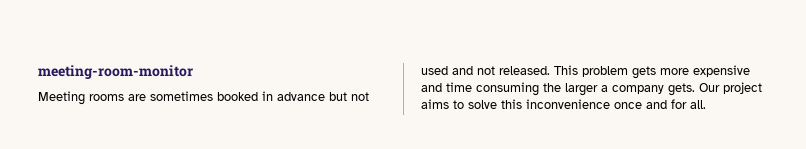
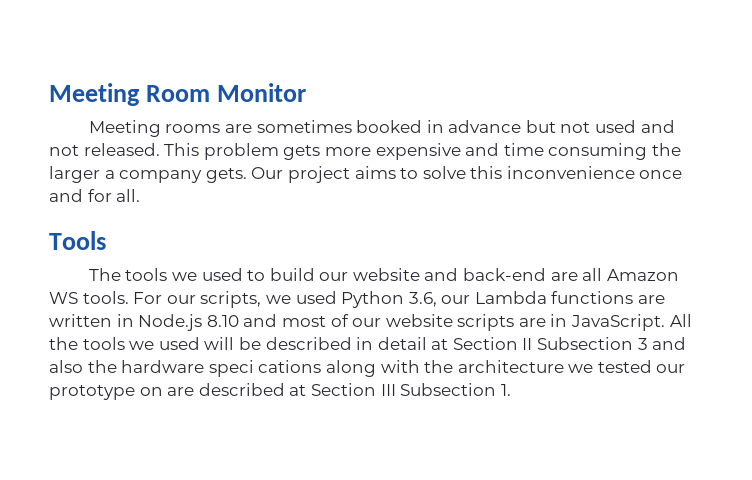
[38,65,193,79] meeting-room-monitor -> [49,83,306,106] Meeting Room Monitor
(706, 104) none -> [49,231,106,250] [88,268,679,281] [49,291,666,308] [49,314,692,331] [49,337,687,350] [49,360,686,377] [49,383,511,400] // Tools // The tools we used to build our website and back-end are all Amazon WS tools. For our scripts, we used Python 3.6, our Lambda functions are written in Node.js 8.10 and most of our website scripts are in JavaScript. All the tools we used will be described in detail at Section II Subsection 3 and also the hardware speci cations along with the architecture we tested our prototype on are described at Section III Subsection 1.

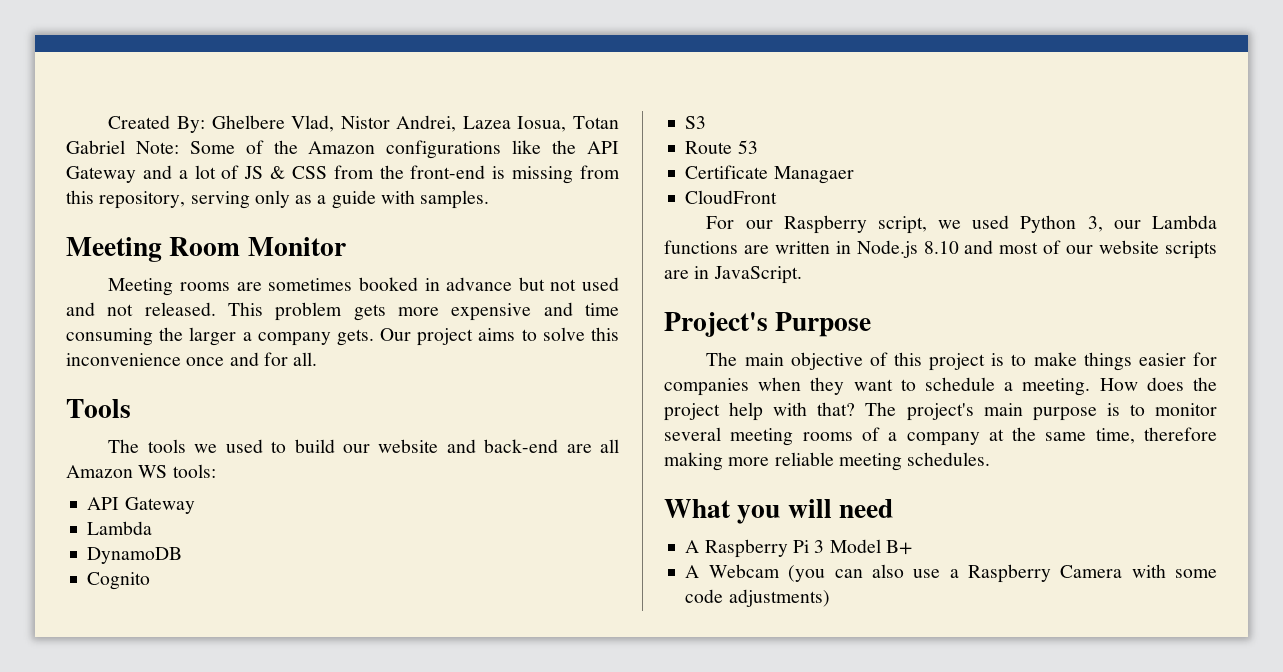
(49, 94) none -> [108,115,620,133] [66,140,620,159] [66,165,621,184] [66,190,490,209] Created By: Ghelbere Vlad, Nistor Andrei, Lazea Iosua, Totan Gabriel Note: Some of the Amazon configurations like the API Gateway and a lot of JS & CSS from the front-end is missing from this repository, serving only as a guide with samples. //
[82,291,262,308] tools. For our scripts, -> [172,464,216,478] [87,497,195,514] [87,521,153,535] [87,547,183,564] [87,572,151,590] [685,116,707,129] [685,140,758,154] [685,165,854,184] [685,190,778,204] [706,215,927,234] tools: // API Gateway // Lambda // DynamoDB // Cognito // S3 // Route 53 // Certificate Managaer // CloudFront // For our Raspberry script,
[408,292,437,307] 3.6, -> [1087,216,1103,232] 3,
[669,314,692,327] [49,337,687,350] [49,360,686,377] [49,383,511,400] All the tools we used will be described in detail at Section II Subsection 3 and also the hardware speci cations along with the architecture we tested our prototype on are described at Section III Subsection 1. -> [664,312,872,337] [706,352,1217,371] [664,377,1217,396] [664,402,1217,421] [664,427,1217,446] [664,452,991,471] [664,499,894,524] [685,539,912,558] [685,564,1217,583] [685,589,830,607] // Project's Purpose // The main objective of this project is to make things easier for companies when they want to schedule a meeting. How does the project help with that? The project's main purpose is to monitor several meeting rooms of a company at the same time, therefore making more reliable meeting schedules. // What you will need // A Raspberry Pi 3 Model B+ // A Webcam (you can also use a Raspberry Camera with some code adjustments)

